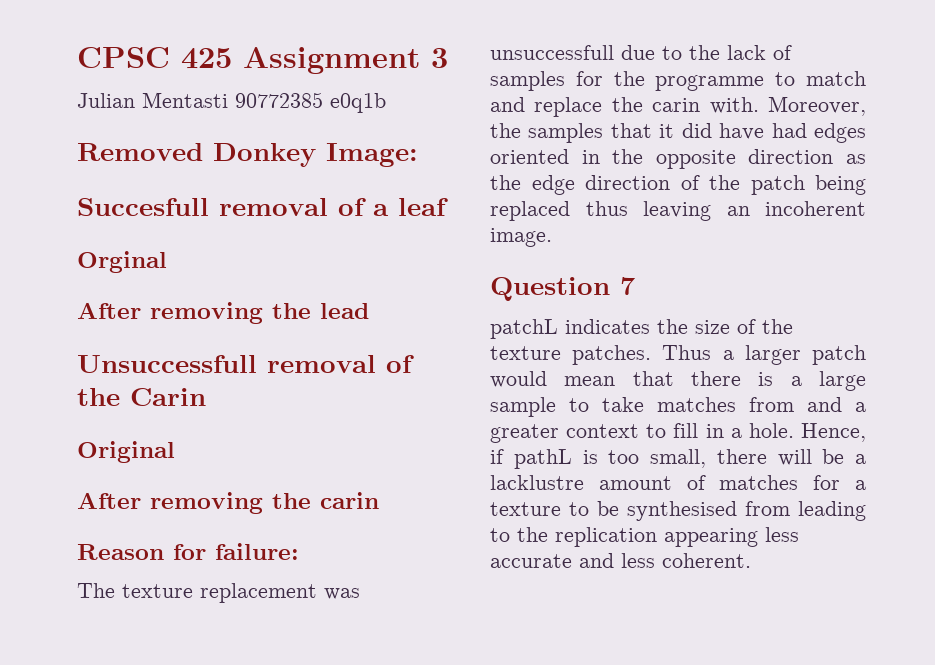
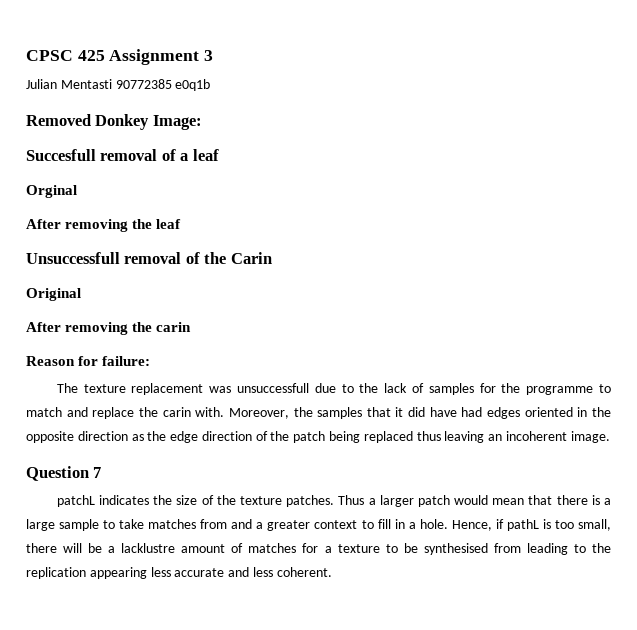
[320,303,369,319] lead -> [156,219,182,229] leaf

